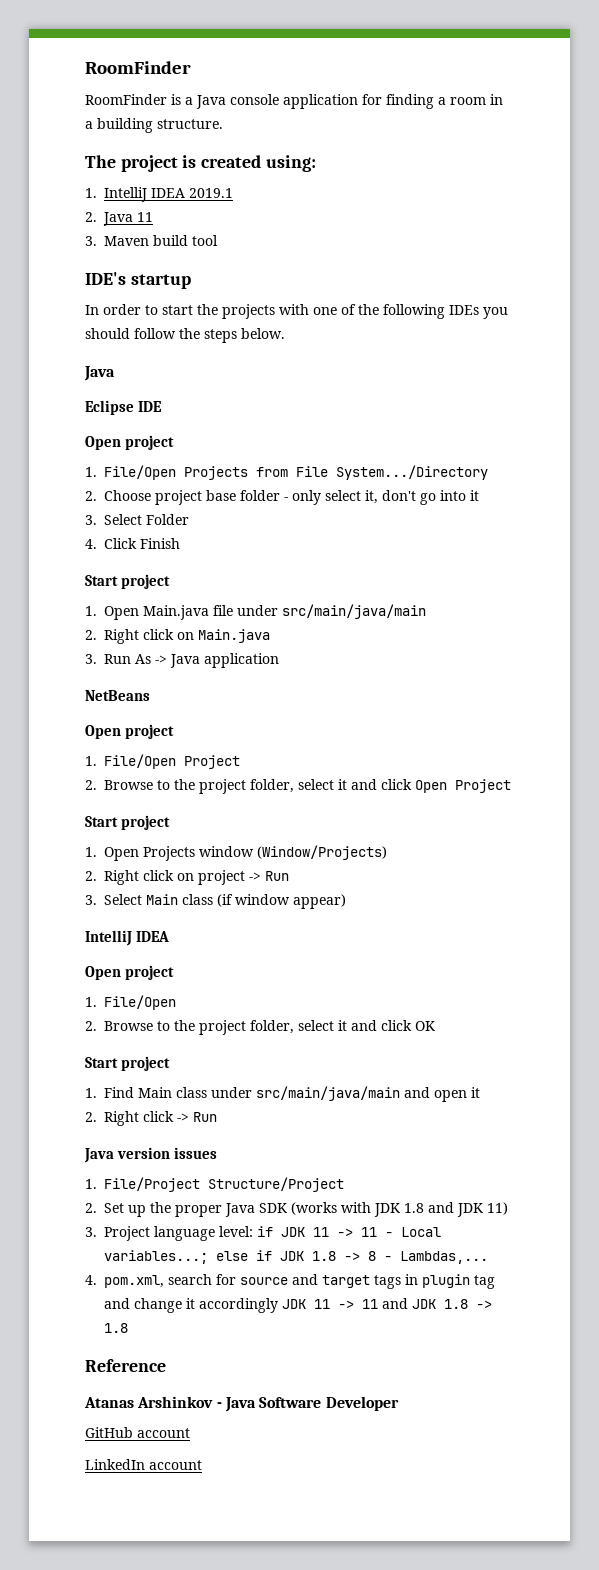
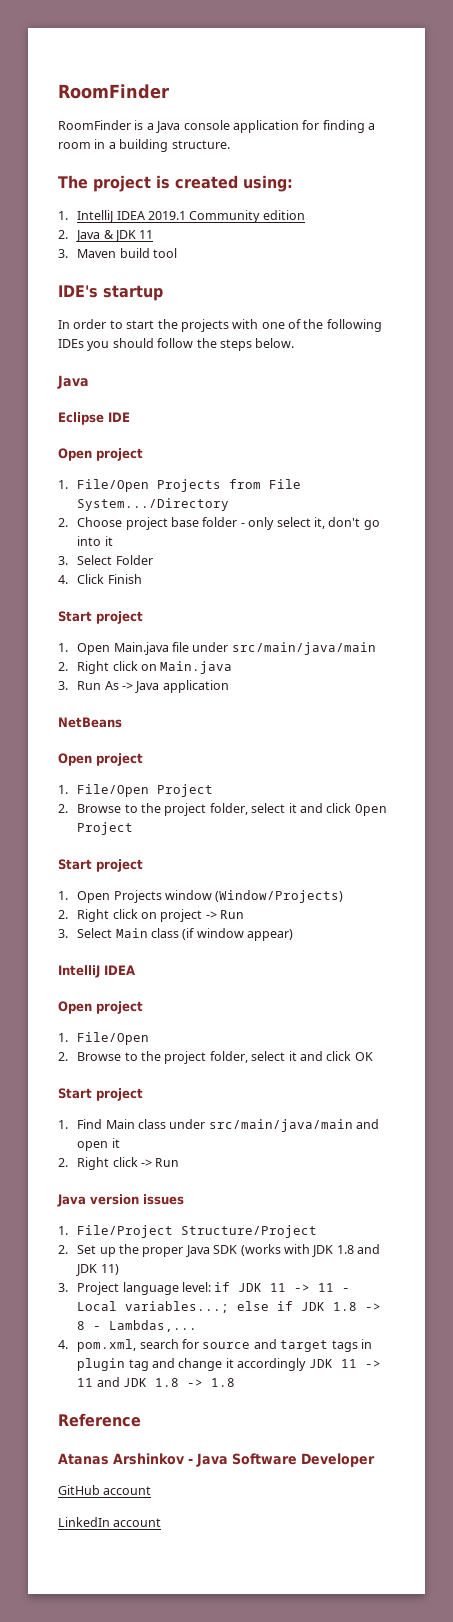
(233, 193) none -> [189,210,305,223] Community edition
(133, 219) none -> [103,230,137,242] & JDK

